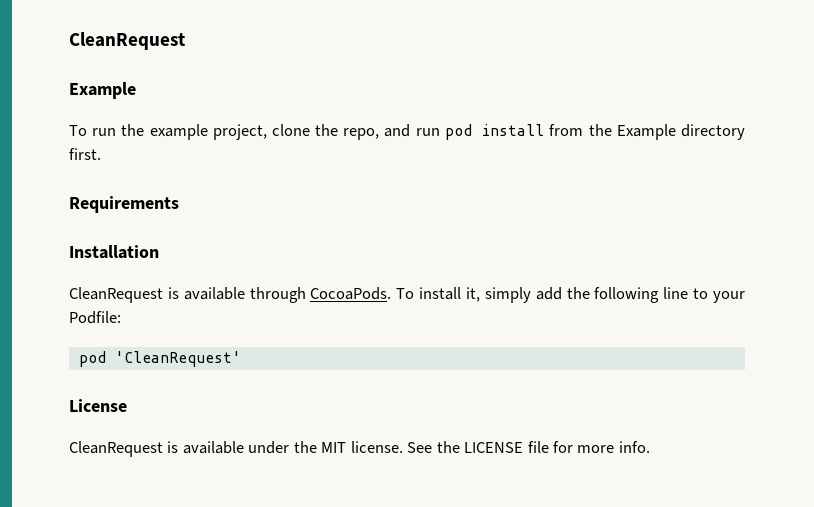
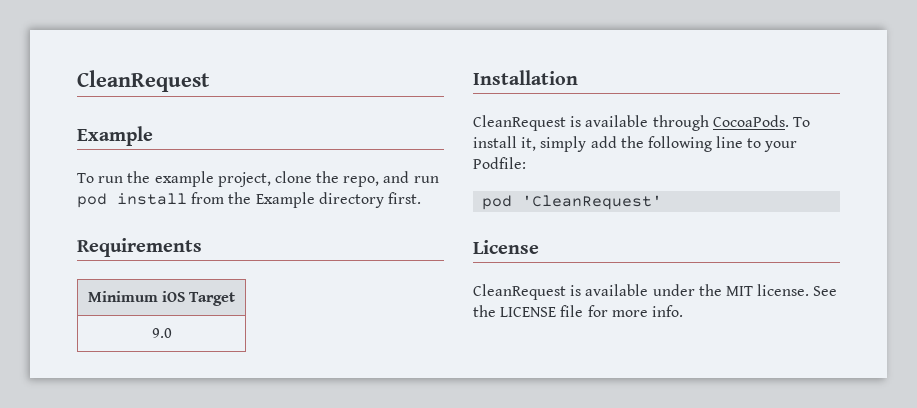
(179, 204) none -> [87,291,236,306] [151,328,172,338] // Minimum iOS Target // 9.0

